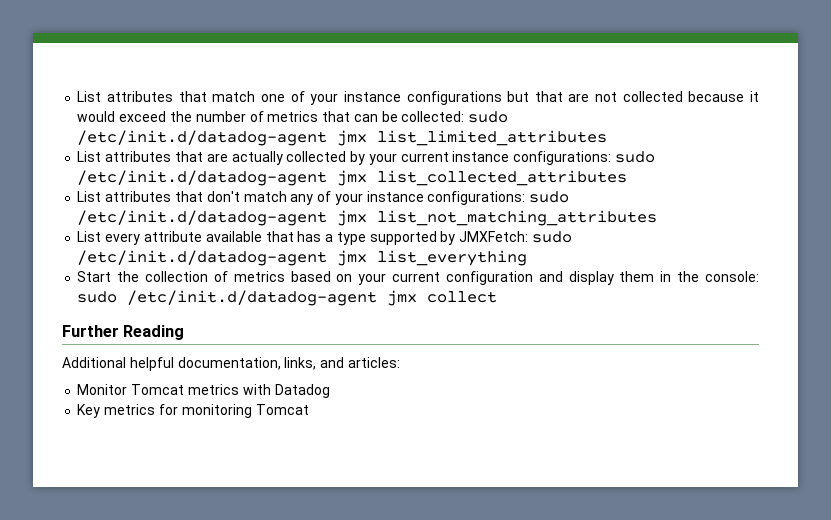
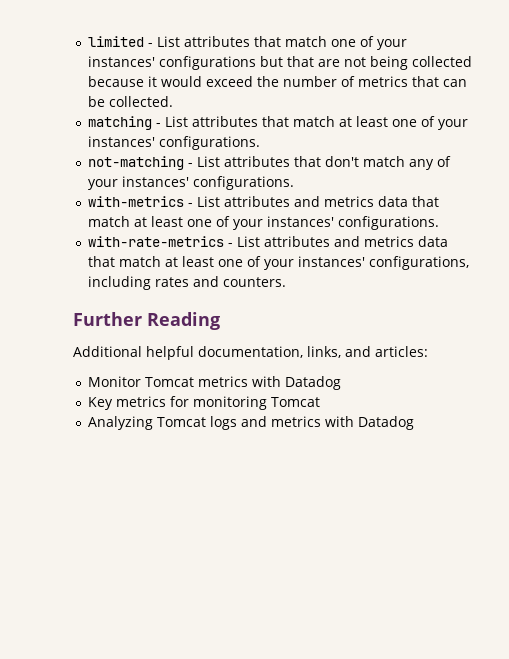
(77, 96) none -> [88,36,154,47] limited -
[343,91,401,102] instance -> [88,56,156,67] instances'
(618, 97) none -> [370,56,409,70] being
[401,111,509,123] [77,130,608,146] [77,151,655,165] [77,170,628,186] collected: sudo /etc/init.d/datadog-agent jmx list_limited_attributes // List attributes that are actually collected by your current instance configurations: sudo /etc/init.d/datadog-agent jmx list_collected_attributes // -> [109,96,174,107] [88,116,469,130] [88,136,261,150] [88,156,194,170] collected. // matching - List attributes that match at least one of your instances' configurations. // not-matching -
[366,191,570,205] [77,210,658,226] [77,231,572,245] [77,250,528,266] [77,271,759,285] [77,290,498,306] instance configurations: sudo /etc/init.d/datadog-agent jmx list_not_matching_attributes // List every attribute available that has a type supported by JMXFetch: sudo /etc/init.d/datadog-agent jmx list_everything // Start the collection of metrics based on your current configuration and display them in the console: sudo /etc/init.d/datadog-agent jmx collect -> [122,176,295,190] [88,196,440,207] [88,216,440,230] [88,236,449,247] [88,256,470,270] [88,276,287,290] instances' configurations. // with-metrics - List attributes and metrics data that match at least one of your instances' configurations. // with-rate-metrics - List attributes and metrics data that match at least one of your instances' configurations, including rates and counters.
(309, 409) none -> [88,416,415,430] // Analyzing Tomcat logs and metrics with Datadog

